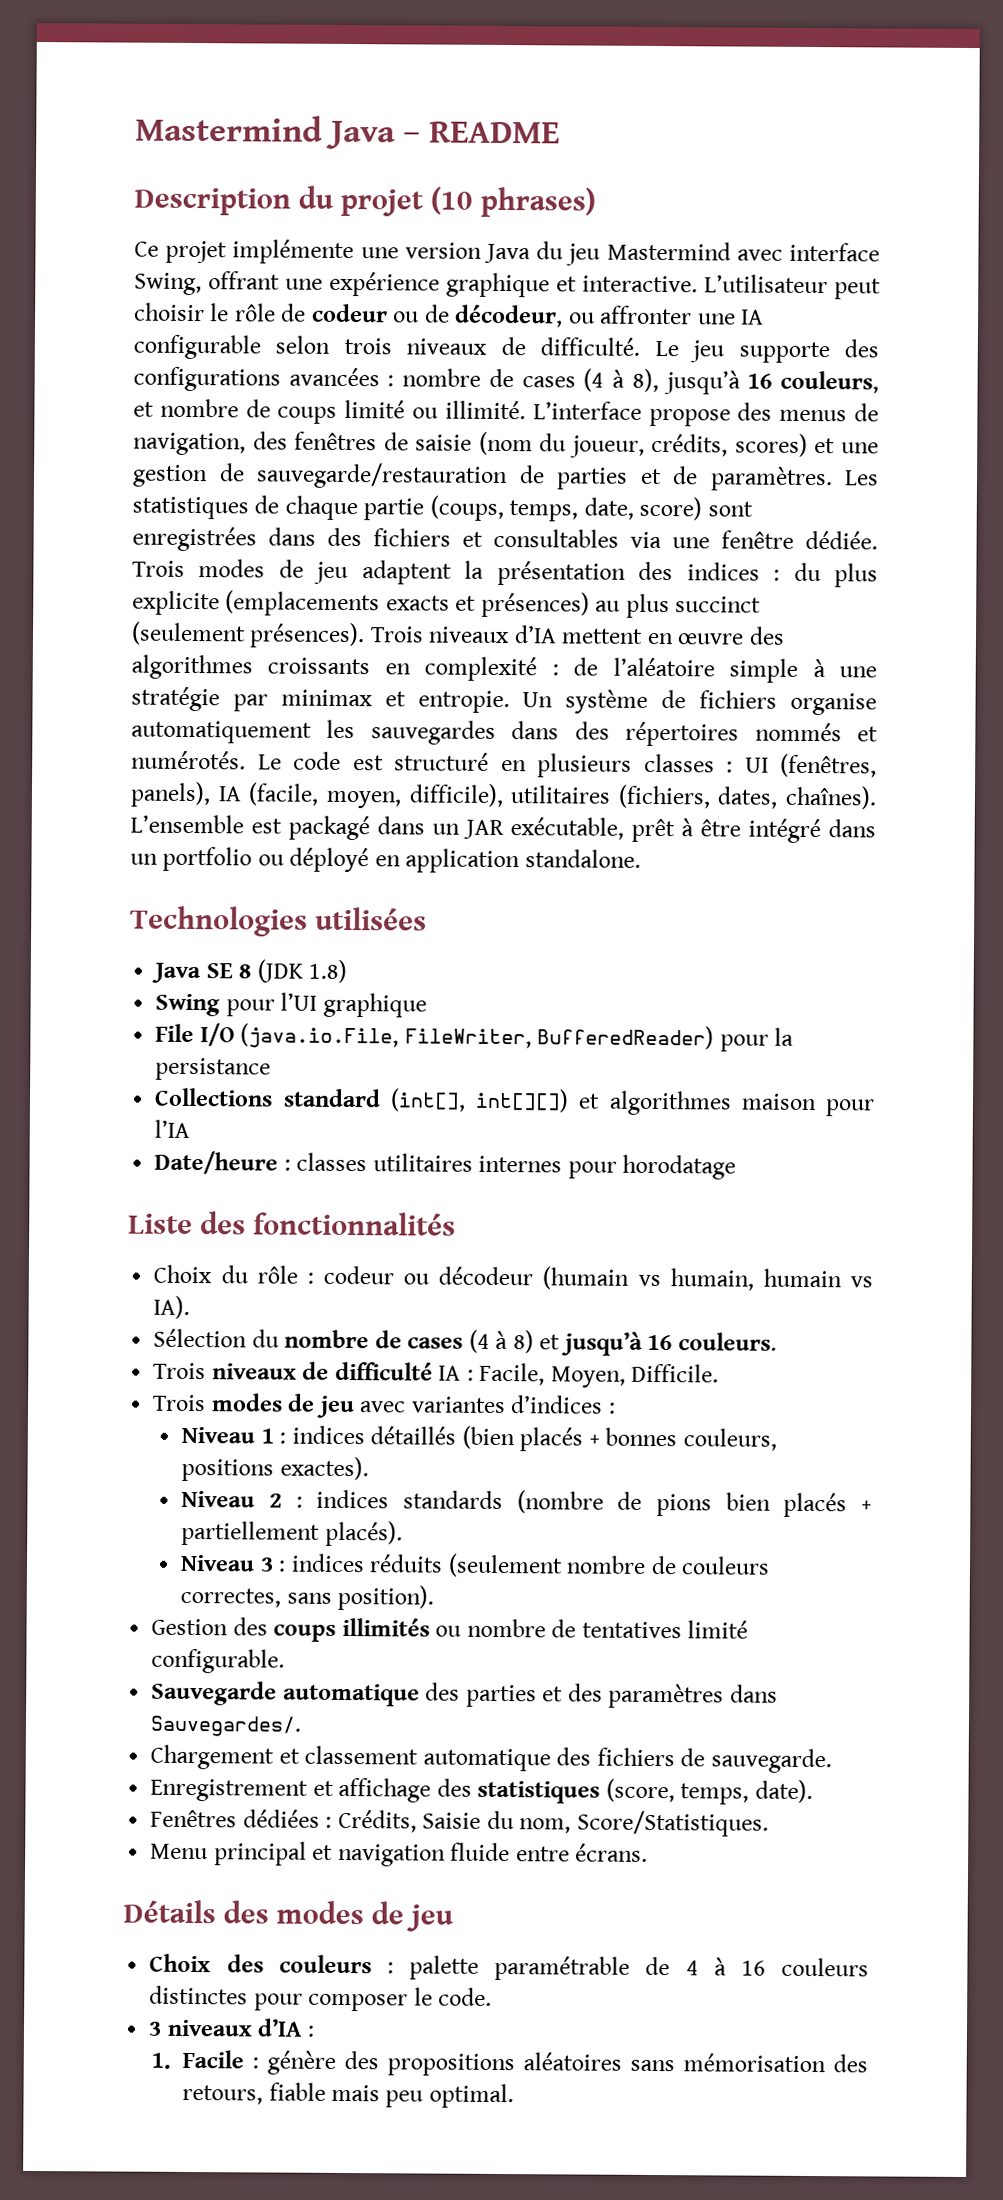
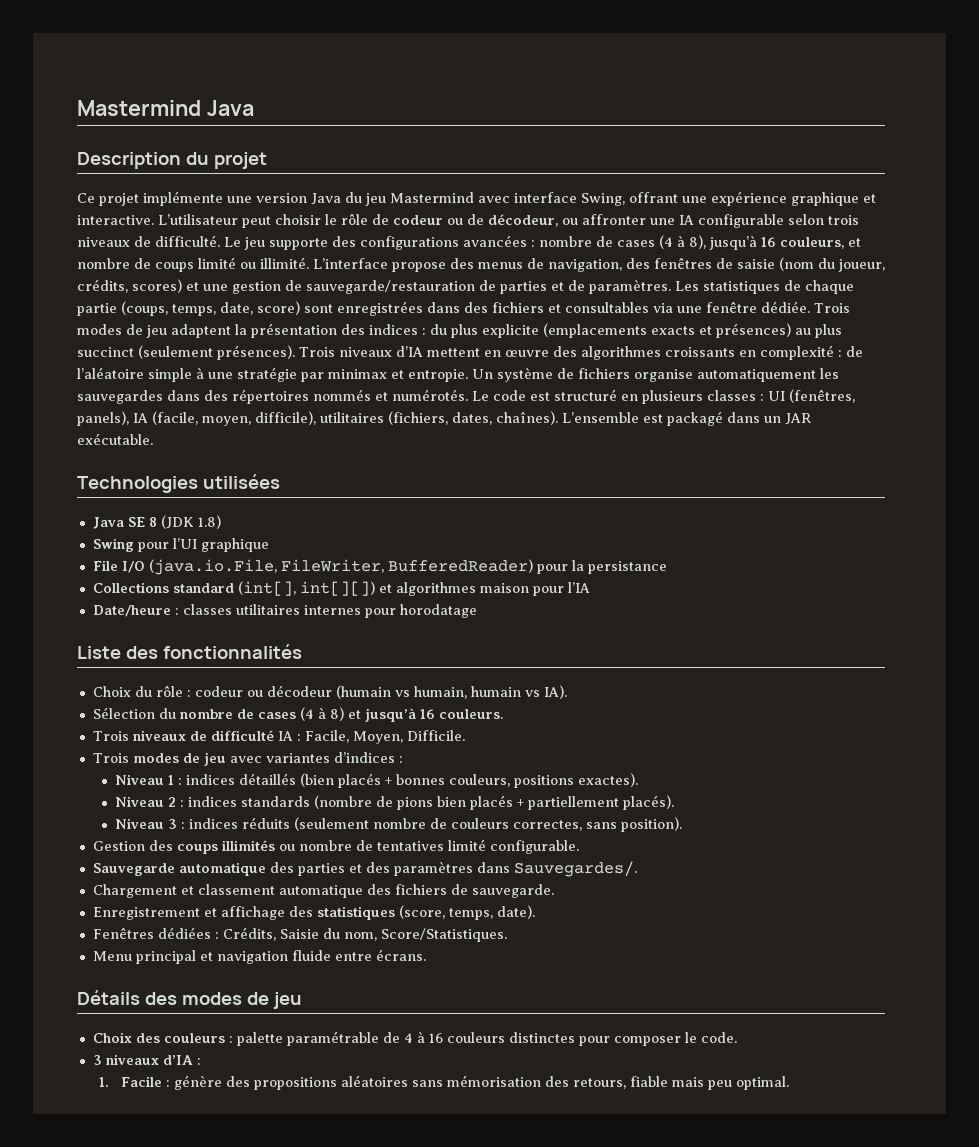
[403,121,561,144] – README -> (254, 108) none
[430,186,597,218] (10 phrases) -> (267, 160) none
[510,817,876,844] [130,846,641,874] exécutable, prêt à être intégré dans un portfolio ou déployé en application standalone. -> [77,433,153,445] exécutable.

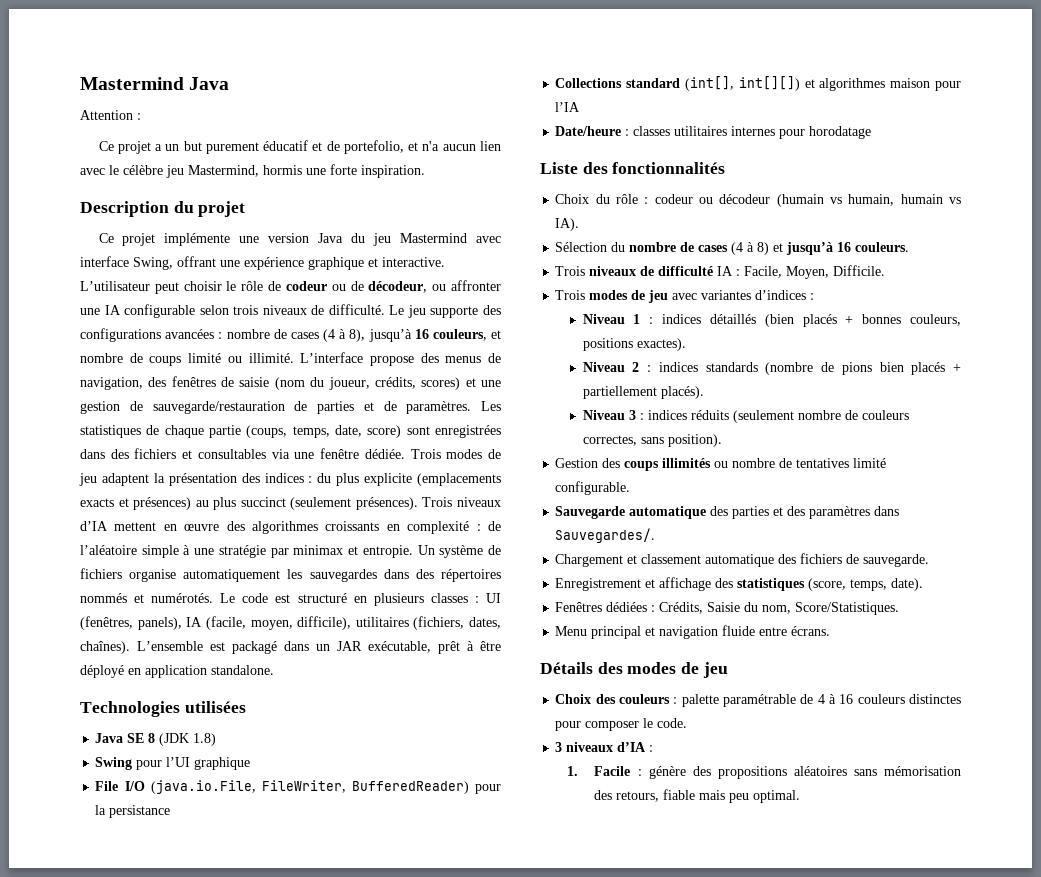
(254, 108) none -> [80,110,141,120] [98,140,501,154] [80,164,425,178] // Attention : // Ce projet a un but purement éducatif et de portefolio, et n'a aucun lien avec le célèbre jeu Mastermind, hormis une forte inspiration.
[77,433,153,445] exécutable. -> [368,641,501,654] [80,665,274,678] exécutable, prêt à être déployé en application standalone.

